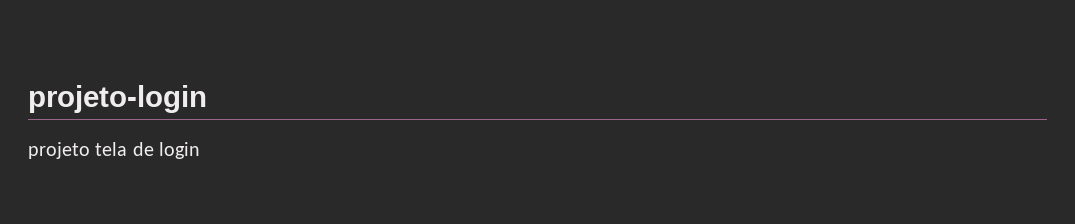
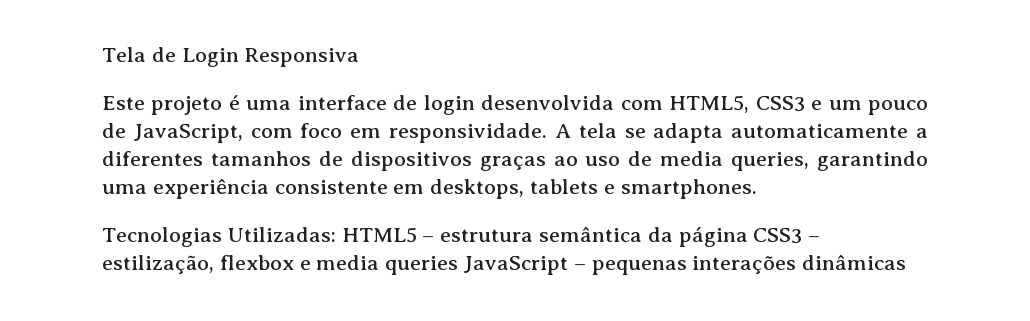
[28,85,207,113] [28,142,201,159] projeto-login // projeto tela de login -> [102,47,360,67] [102,95,928,115] [102,123,929,143] [102,151,928,171] [102,179,757,199] [102,227,821,247] [102,255,907,275] Tela de Login Responsiva // Este projeto é uma interface de login desenvolvida com HTML5, CSS3 e um pouco de JavaScript, com foco em responsividade. A tela se adapta automaticamente a diferentes tamanhos de dispositivos graças ao uso de media queries, garantindo uma experiência consistente em desktops, tablets e smartphones. // Tecnologias Utilizadas: HTML5 – estrutura semântica da página CSS3 – estilização, flexbox e media queries JavaScript – pequenas interações dinâmicas

